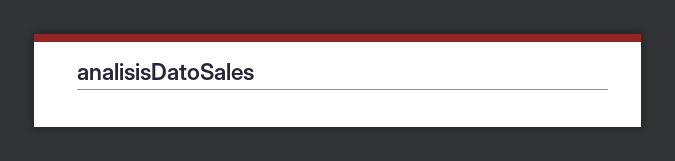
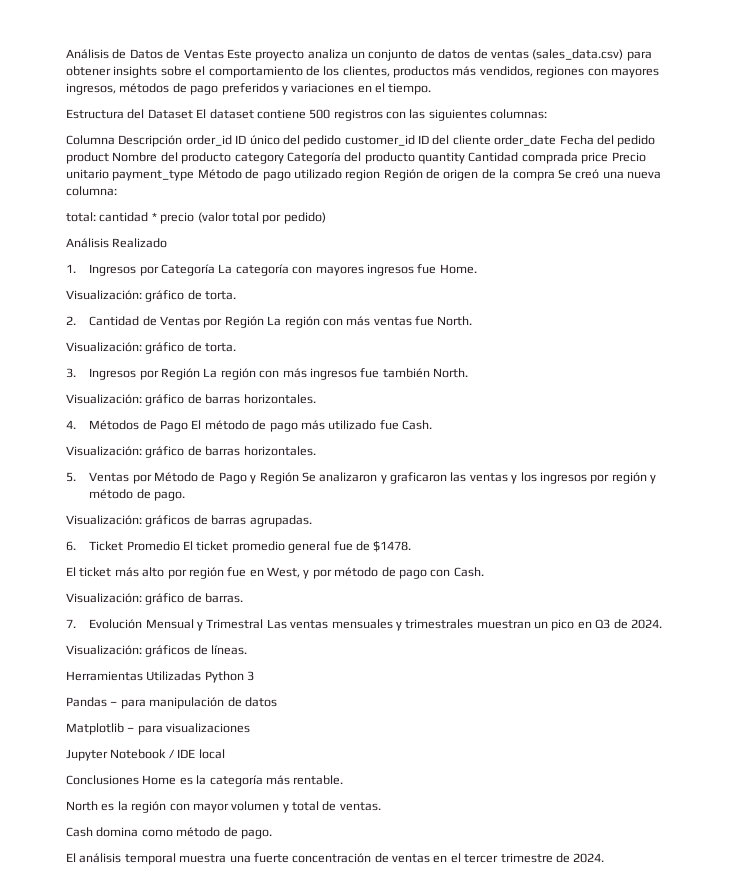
[77,63,254,81] analisisDatoSales -> [66,49,652,61] [66,66,659,78] [66,83,432,95] [66,109,548,121] [66,135,656,147] [66,152,646,164] [66,169,661,181] [66,186,117,196] [66,212,326,224] [66,238,168,248] [66,264,477,276] [66,290,237,302] [66,316,473,328] [66,342,237,354] [66,368,469,380] [66,394,316,406] [66,420,433,432] [66,446,316,458] [66,472,657,484] [89,489,186,501] [66,515,312,527] [66,541,412,553] [66,567,484,579] [66,593,244,605] [66,619,662,631] [66,645,248,657] [66,671,255,683] [66,697,277,709] [66,723,251,735] [66,749,225,761] [66,775,344,787] [66,801,381,813] [66,827,272,839] [66,853,605,865] Análisis de Datos de Ventas Este proyecto analiza un conjunto de datos de ventas (sales_data.csv) para obtener insights sobre el comportamiento de los clientes, productos más vendidos, regiones con mayores ingresos, métodos de pago preferidos y variaciones en el tiempo. // Estructura del Dataset El dataset contiene 500 registros con las siguientes columnas: // Columna Descripción order_id ID único del pedido customer_id ID del cliente order_date Fecha del pedido product Nombre del producto category Categoría del producto quantity Cantidad comprada price Precio unitario payment_type Método de pago utilizado region Región de origen de la compra Se creó una nueva columna: // total: cantidad * precio (valor total por pedido) // Análisis Realizado // 1. Ingresos por Categoría La categoría con mayores ingresos fue Home. // Visualización: gráfico de torta. // 2. Cantidad de Ventas por Región La región con más ventas fue North. // Visualización: gráfico de torta. // 3. Ingresos por Región La región con más ingresos fue también North. // Visualización: gráfico de barras horizontales. // 4. Métodos de Pago El método de pago más utilizado fue Cash. // Visualización: gráfico de barras horizontales. // 5. Ventas por Método de Pago y Región Se analizaron y graficaron las ventas y los ingresos por región y método de pago. // Visualización: gráficos de barras agrupadas. // 6. Ticket Promedio El ticket promedio general fue de $1478. // El ticket más alto por región fue en West, y por método de pago con Cash. // Visualización: gráfico de barras. // 7. Evolución Mensual y Trimestral Las ventas mensuales y trimestrales muestran un pico en Q3 de 2024. // Visualización: gráficos de líneas. // Herramientas Utilizadas Python 3 // Pandas – para manipulación de datos // Matplotlib – para visualizaciones // Jupyter Notebook / IDE local // Conclusiones Home es la categoría más rentable. // North es la región con mayor volumen y total de ventas. // Cash domina como método de pago. // El análisis temporal muestra una fuerte concentración de ventas en el tercer trimestre de 2024.

